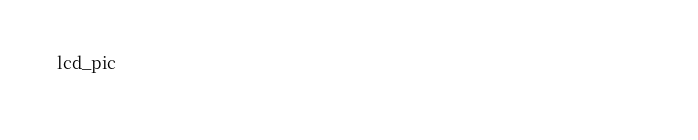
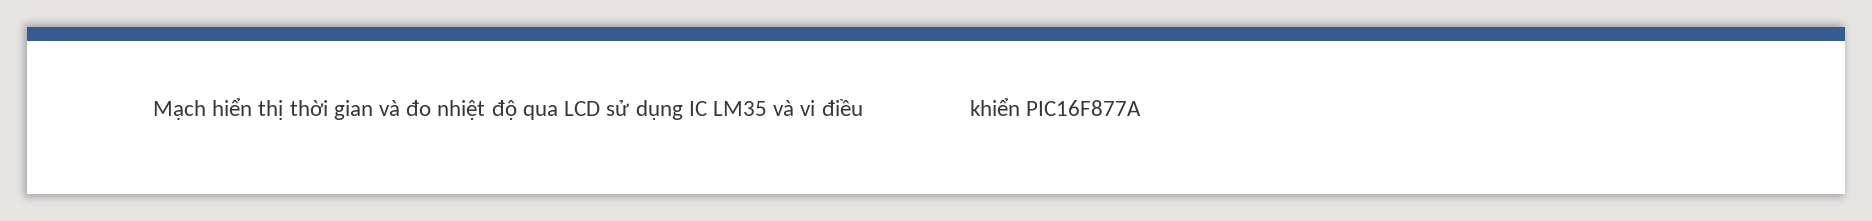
[57,55,116,73] lcd_pic -> [153,98,1142,120] Mạch hiển thị thời gian và đo nhiệt độ qua LCD sử dụng IC LM35 và vi điều khiển PIC16F877A

